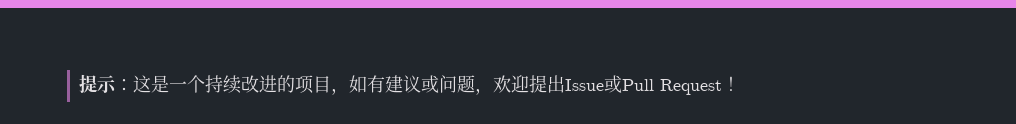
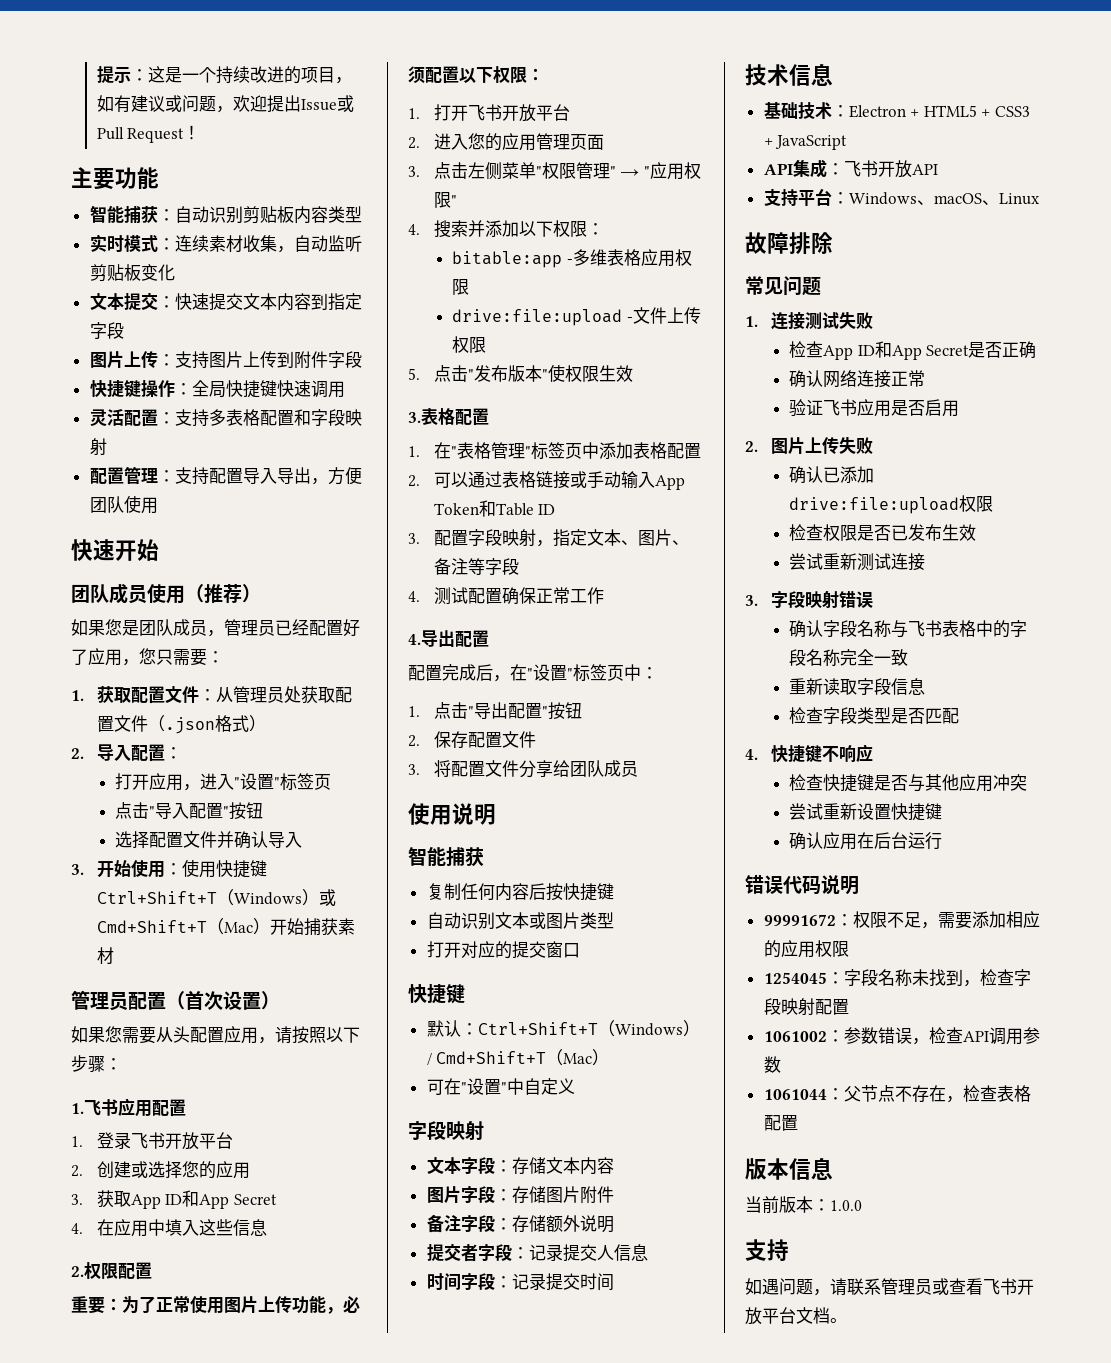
(741, 83) none -> [71,167,159,190] [89,205,362,224] [89,234,362,253] [89,264,175,282] [89,293,362,311] [89,322,124,339] [89,351,362,369] [89,380,345,398] [89,409,362,427] [89,438,107,456] [89,466,362,485] [89,495,158,514] [71,539,159,561] [71,583,261,604] [71,619,360,637] [71,648,224,666] [71,686,352,704] [96,715,266,734] [71,744,182,762] [115,773,332,791] [115,802,264,820] [115,831,303,849] [71,859,267,878] [96,889,336,906] [96,918,355,936] [96,947,114,964] [71,990,280,1011] [71,1026,360,1044] [71,1055,122,1073] [71,1098,186,1117] [71,1132,233,1150] [71,1161,250,1179] [71,1190,277,1209] [71,1219,267,1237] [71,1262,152,1280] [71,1295,360,1314] [408,66,544,84] [408,104,570,122] [408,133,604,151] [408,162,701,180] [433,191,457,208] [408,220,604,238] [452,249,692,268] [452,278,470,295] [452,307,701,326] [452,336,487,353] [408,364,633,382] [408,408,489,426] [408,442,701,460] [408,471,685,490] [433,500,556,517] [408,529,689,547] [433,558,519,575] [408,587,604,605] [408,630,489,648] [408,664,658,682] [408,702,582,720] [408,731,536,748] [408,760,638,778] [408,803,496,825] [408,847,484,867] [426,883,614,901] [426,912,614,930] [426,941,580,959] [408,984,465,1004] [426,1020,700,1037] [426,1049,610,1066] [426,1078,575,1095] [408,1121,484,1141] [426,1157,614,1175] [426,1186,614,1204] [426,1214,614,1233] [426,1244,648,1262] [426,1273,614,1291] [745,63,833,86] [763,102,1031,119] [763,135,848,150] [763,159,938,178] [763,188,1040,207] [745,232,833,254] [745,276,821,296] [745,312,873,330] [789,341,1037,360] [789,370,926,388] [789,399,960,417] [745,437,873,455] [789,466,875,484] [789,495,994,514] [789,524,977,541] [789,553,926,571] [745,591,873,609] [789,620,1028,638] [789,649,909,666] [789,678,926,695] [789,707,960,724] [745,744,873,763] [789,774,1028,792] [789,803,943,821] [789,832,943,850] [745,875,859,895] [763,911,1040,929] [763,940,849,958] [763,969,1031,987] [763,998,849,1016] [763,1027,1040,1045] [763,1056,781,1073] [763,1085,1031,1103] [763,1115,798,1131] [745,1157,833,1180] [745,1196,862,1214] [745,1239,789,1261] [745,1278,1034,1296] [745,1307,847,1325] // 主要功能 // 智能捕获：自动识别剪贴板内容类型 // 实时模式：连续素材收集，自动监听剪贴板变化 // 文本提交：快速提交文本内容到指定字段 // 图片上传：支持图片上传到附件字段 // 快捷键操作：全局快捷键快速调用 // 灵活配置：支持多表格配置和字段映射 // 配置管理：支持配置导入导出，方便团队使用 // 快速开始 // 团队成员使用（推荐） // 如果您是团队成员，管理员已经配置好了应用，您只需要： // 1.获取配置文件：从管理员处获取配置文件（.json格式） // 2.导入配置： // 打开应用，进入"设置"标签页 // 点击"导入配置"按钮 // 选择配置文件并确认导入 // 3.开始使用：使用快捷键Ctrl+Shift+T（Windows）或Cmd+Shift+T（Mac）开始捕获素材 // 管理员配置（首次设置） // 如果您需要从头配置应用，请按照以下步骤： // 1.飞书应用配置 // 1.登录飞书开放平台 // 2.创建或选择您的应用 // 3.获取App ID和App Secret // 4.在应用中填入这些信息 // 2.权限配置 // 重要：为了正常使用图片上传功能，必须配置以下权限： // 1.打开飞书开放平台 // 2.进入您的应用管理页面 // 3.点击左侧菜单"权限管理" → "应用权限" // 4.搜索并添加以下权限： // bitable:app -多维表格应用权限 // drive:file:upload -文件上传权限 // 5.点击"发布版本"使权限生效 // 3.表格配置 // 1.在"表格管理"标签页中添加表格配置 // 2.可以通过表格链接或手动输入App Token和Table ID // 3.配置字段映射，指定文本、图片、备注等字段 // 4.测试配置确保正常工作 // 4.导出配置 // 配置完成后，在"设置"标签页中： // 1.点击"导出配置"按钮 // 2.保存配置文件 // 3.将配置文件分享给团队成员 // 使用说明 // 智能捕获 // 复制任何内容后按快捷键 // 自动识别文本或图片类型 // 打开对应的提交窗口 // 快捷键 // 默认：Ctrl+Shift+T（Windows）/ Cmd+Shift+T（Mac） // 可在"设置"中自定义 // 字段映射 // 文本字段：存储文本内容 // 图片字段：存储图片附件 // 备注字段：存储额外说明 // 提交者字段：记录提交人信息 // 时间字段：记录提交时间 // 技术信息 // 基础技术：Electron + HTML5 + CSS3 + JavaScript // API集成：飞书开放API // 支持平台：Windows、macOS、Linux // 故障排除 // 常见问题 // 1.连接测试失败 // 检查App ID和App Secret是否正确 // 确认网络连接正常 // 验证飞书应用是否启用 // 2.图片上传失败 // 确认已添加drive:file:upload权限 // 检查权限是否已发布生效 // 尝试重新测试连接 // 3.字段映射错误 // 确认字段名称与飞书表格中的字段名称完全一致 // 重新读取字段信息 // 检查字段类型是否匹配 // 4.快捷键不响应 // 检查快捷键是否与其他应用冲突 // 尝试重新设置快捷键 // 确认应用在后台运行 // 错误代码说明 // 99991672：权限不足，需要添加相应的应用权限 // 1254045：字段名称未找到，检查字段映射配置 // 1061002：参数错误，检查API调用参数 // 1061044：父节点不存在，检查表格配置 // 版本信息 // 当前版本：1.0.0 // 支持 // 如遇问题，请联系管理员或查看飞书开放平台文档。

